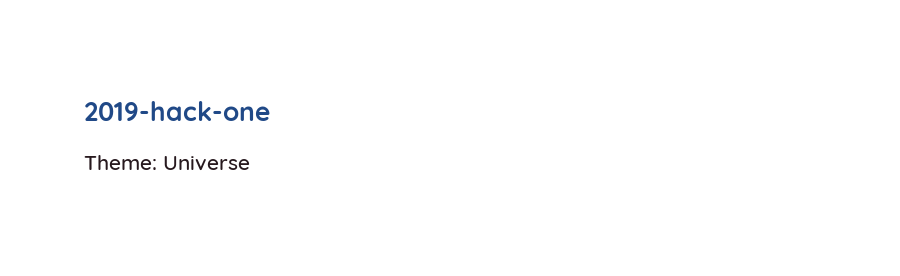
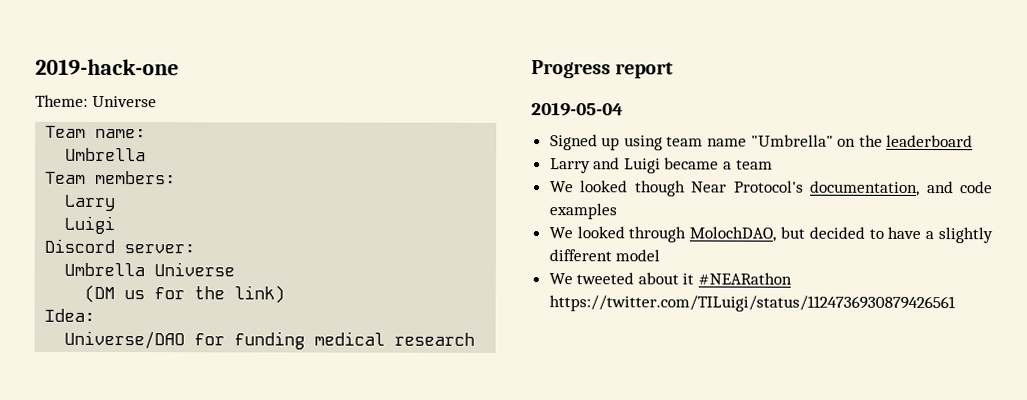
(250, 163) none -> [45,125,147,139] [65,147,147,162] [45,170,177,185] [64,194,117,212] [64,215,116,235] [44,238,196,254] [64,262,236,277] [84,284,286,304] [44,308,96,322] [64,330,476,350] [531,60,675,79] [531,102,624,117] [549,134,974,151] [549,157,773,174] [549,180,993,197] [548,203,617,220] [548,226,994,244] [548,249,661,262] [548,272,793,285] [548,295,956,313] // Team name: // Umbrella // Team members: // Larry // Luigi // Discord server: // Umbrella Universe // (DM us for the link) // Idea: // Universe/DAO for funding medical research // Progress report // 2019-05-04 // Signed up using team name "Umbrella" on the leaderboard // Larry and Luigi became a team // We looked though Near Protocol's documentation, and code examples // We looked through MolochDAO, but decided to have a slightly different model // We tweeted about it #NEARathon https://twitter.com/TILuigi/status/1124736930879426561

